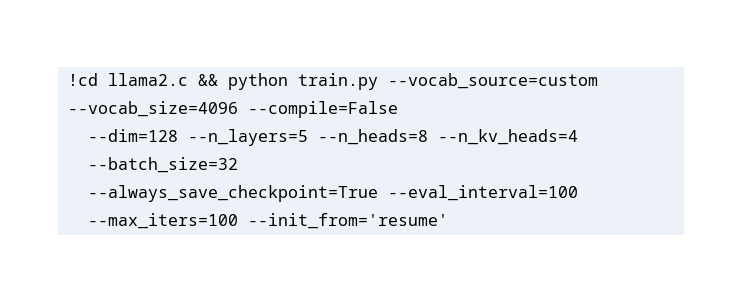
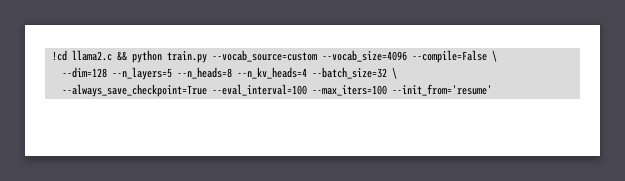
(398, 109) none -> [492,50,498,62] \
(238, 165) none -> [392,67,398,79] \

